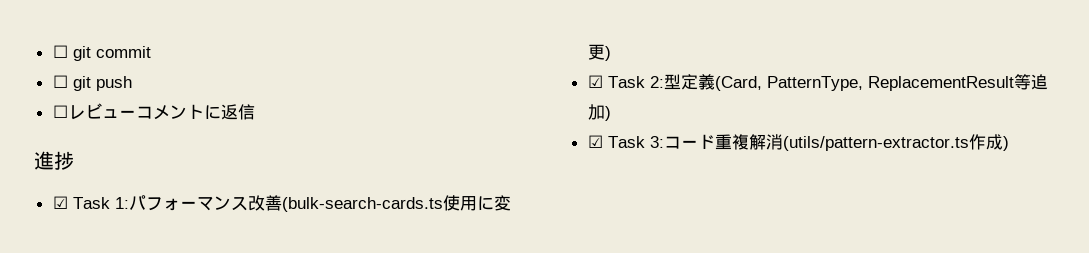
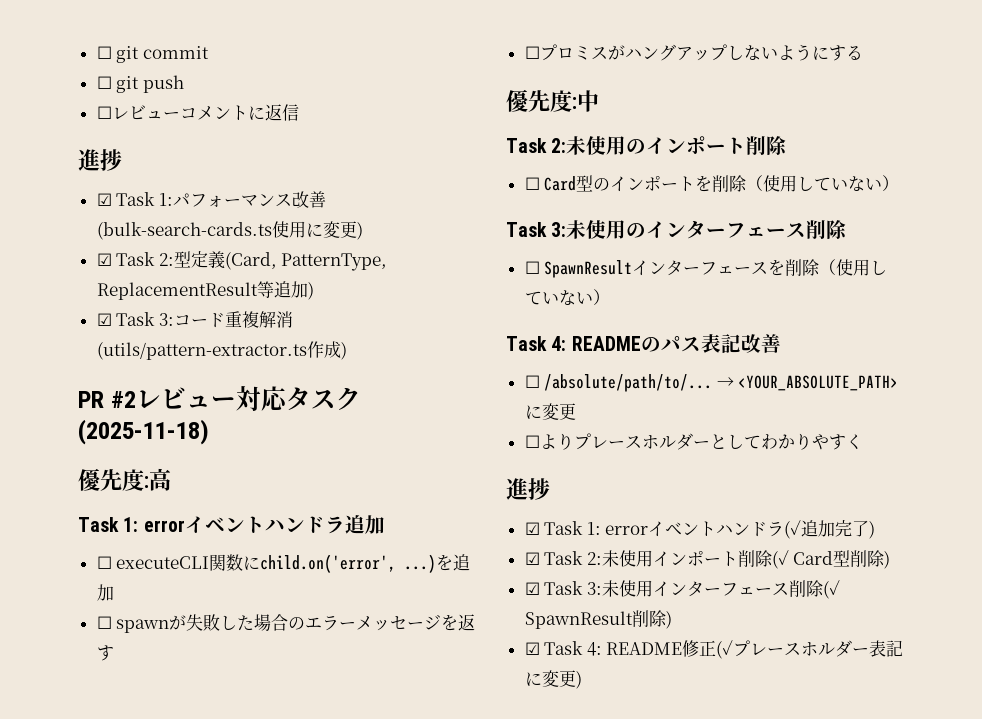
(1009, 143) none -> [78,386,361,411] [78,419,209,445] [78,468,171,491] [78,515,385,534] [96,554,471,573] [96,584,114,601] [96,614,476,633] [96,645,114,661] [524,44,863,61] [506,89,599,112] [506,136,788,156] [524,175,900,192] [506,220,848,240] [524,259,888,278] [524,289,610,305] [506,334,781,353] [524,374,899,392] [524,403,576,420] [524,433,863,450] [506,478,550,500] [524,520,876,539] [524,550,891,569] [524,580,840,599] [524,610,672,629] [524,640,904,659] [524,670,582,689] // PR #2レビュー対応タスク(2025-11-18) // 優先度:高 // Task 1: errorイベントハンドラ追加 // ☐ executeCLI関数にchild.on('error', ...)を追加 // ☐ spawnが失敗した場合のエラーメッセージを返す // ☐プロミスがハングアップしないようにする // 優先度:中 // Task 2:未使用のインポート削除 // ☐ Card型のインポートを削除（使用していない） // Task 3:未使用のインターフェース削除 // ☐ SpawnResultインターフェースを削除（使用していない） // Task 4: READMEのパス表記改善 // ☐ /absolute/path/to/... → <YOUR_ABSOLUTE_PATH>に変更 // ☐よりプレースホルダーとしてわかりやすく // 進捗 // ☑ Task 1: errorイベントハンドラ(✓追加完了) // ☑ Task 2:未使用インポート削除(✓ Card型削除) // ☑ Task 3:未使用インターフェース削除(✓ SpawnResult削除) // ☑ Task 4: README修正(✓プレースホルダー表記に変更)

